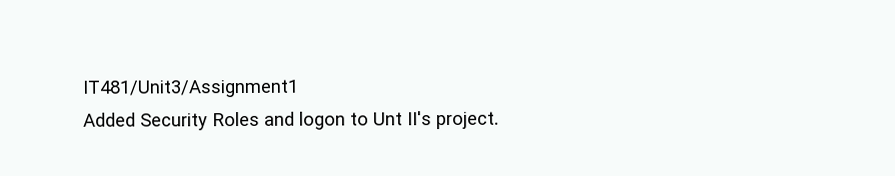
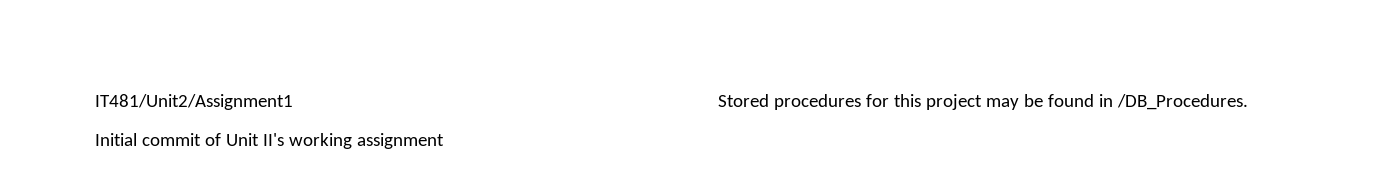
[82,79,299,98] [83,111,499,131] IT481/Unit3/Assignment1 // Added Security Roles and logon to Unt II's project. -> [95,94,293,110] [95,133,444,149] [718,94,1248,110] IT481/Unit2/Assignment1 // Initial commit of Unit II's working assignment // Stored procedures for this project may be found in /DB_Procedures.

